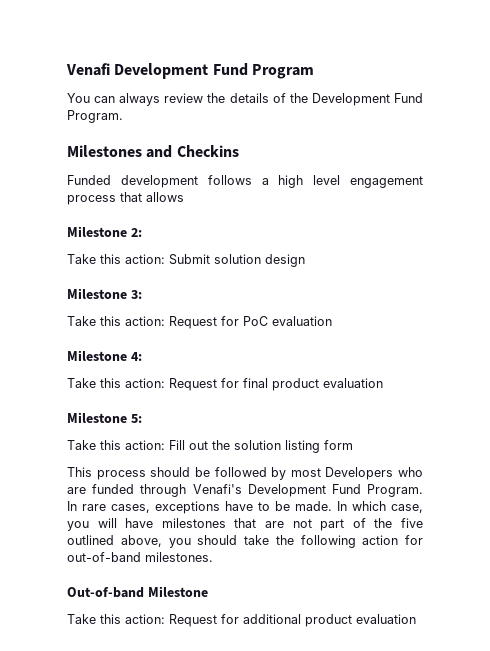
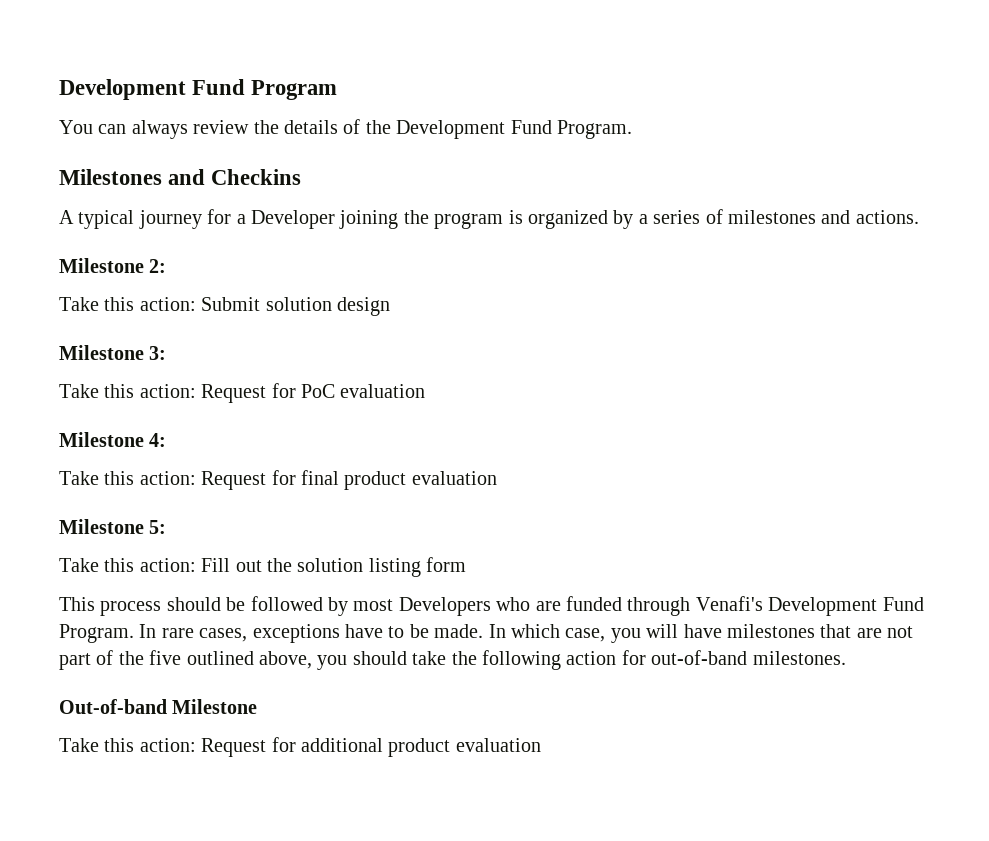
[66,63,110,76] Venafi -> (59, 89) none
[67,175,423,188] [67,192,184,205] Funded development follows a high level engagement process that allows -> [59,209,919,229] A typical journey for a Developer joining the program is organized by a series of milestones and actions.

